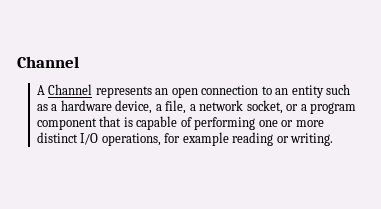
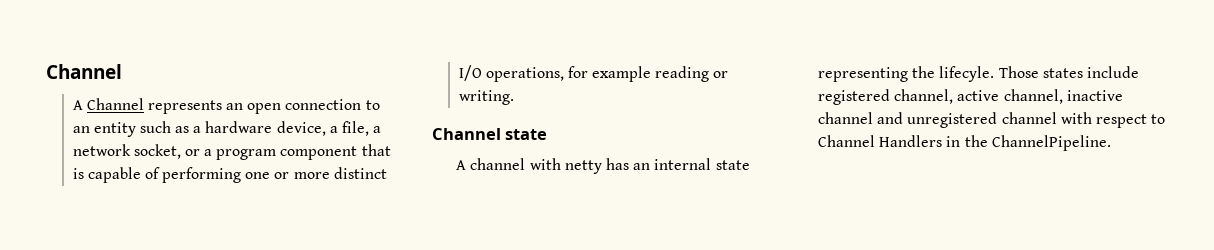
(334, 139) none -> [432,128,548,140] [456,158,750,174] [818,66,1139,82] [818,89,1123,105] [818,112,1166,128] [818,135,1111,151] // Channel state // A channel with netty has an internal state representing the lifecyle. Those states include registered channel, active channel, inactive channel and unregistered channel with respect to Channel Handlers in the ChannelPipeline.

